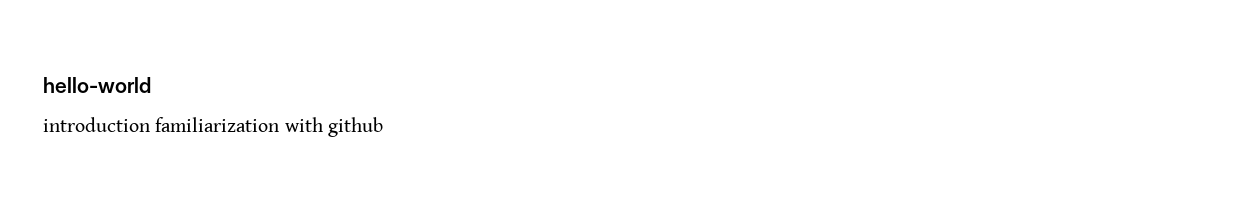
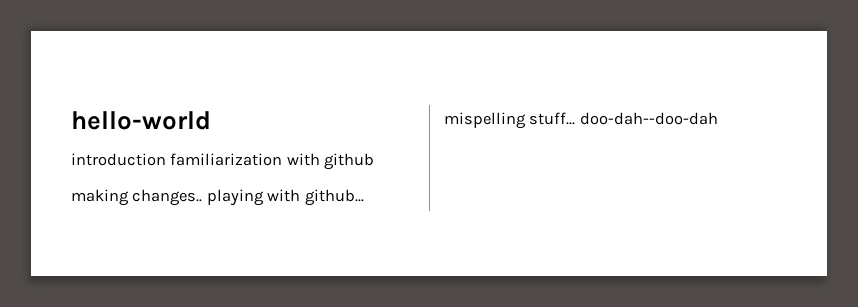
(383, 127) none -> [71,189,364,206] [444,112,718,129] // making changes.. playing with github... mispelling stuff... doo-dah--doo-dah

